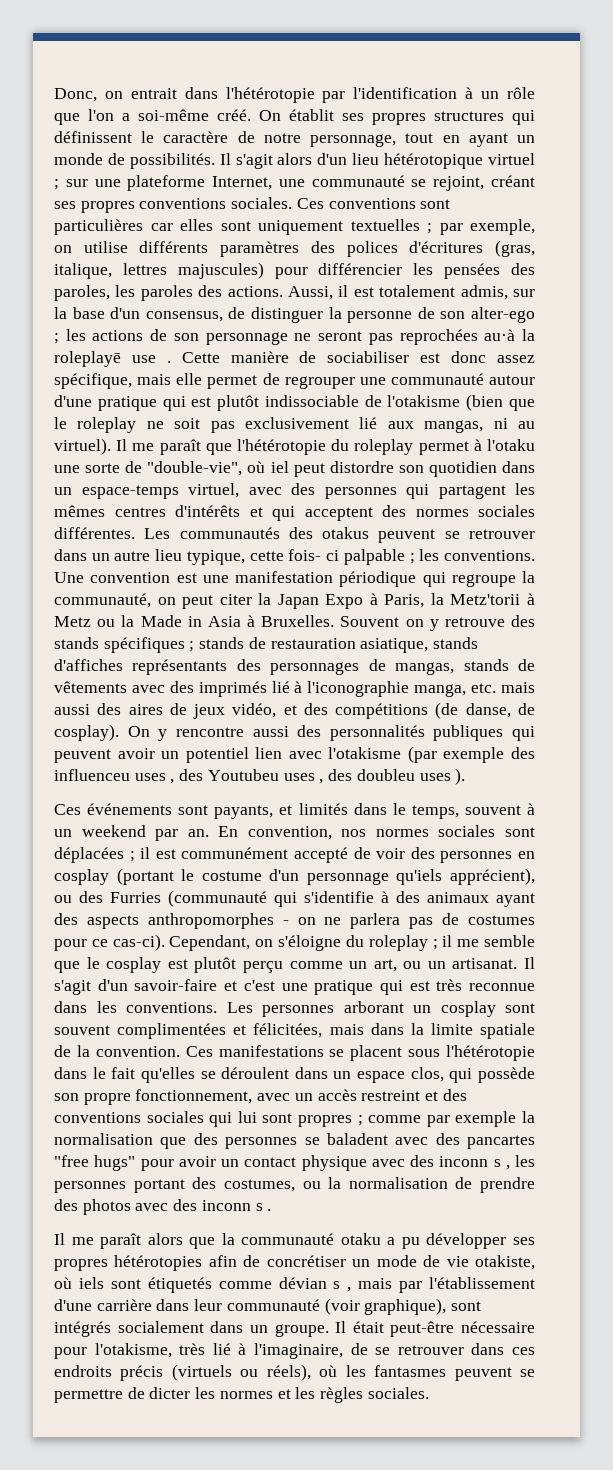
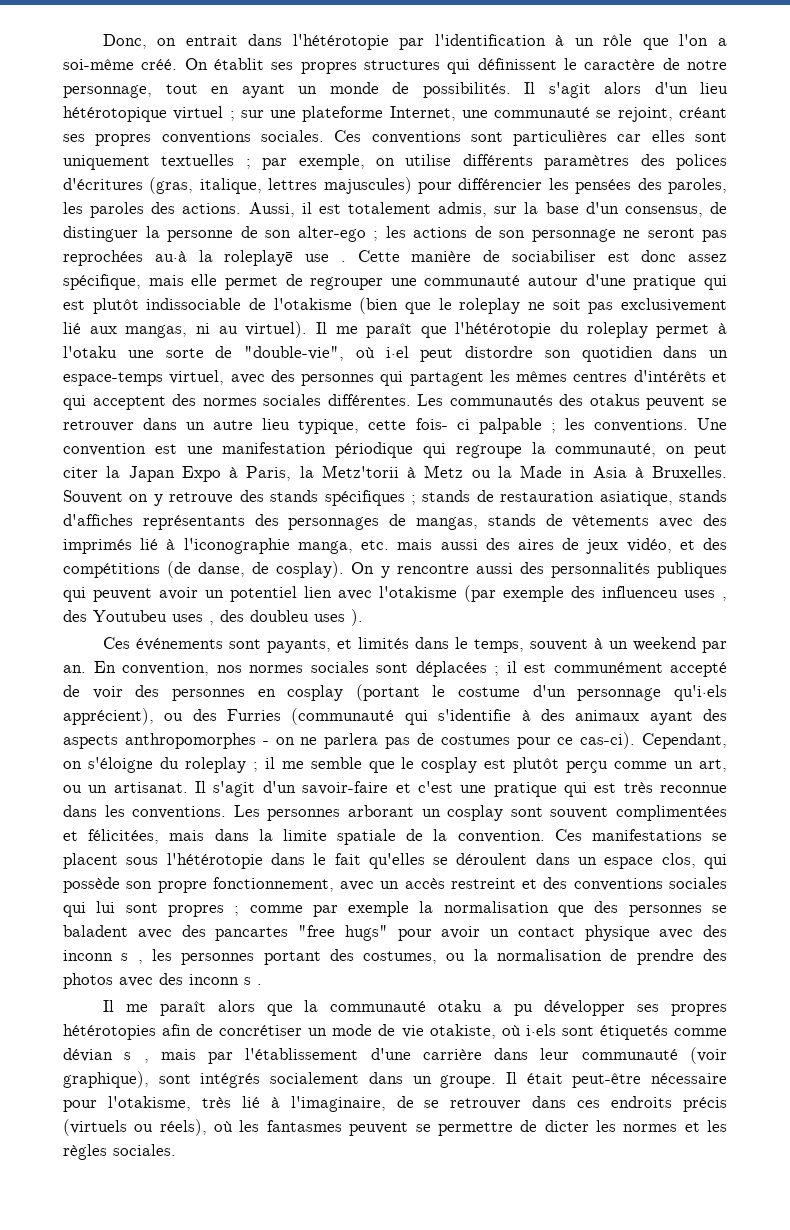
[270,461,289,473] iel -> [385,346,409,358] i·el
[396,869,443,885] qu'iels -> [674,685,727,701] qu'i·els
[78,1277,104,1289] iels -> [525,1024,556,1036] i·els

